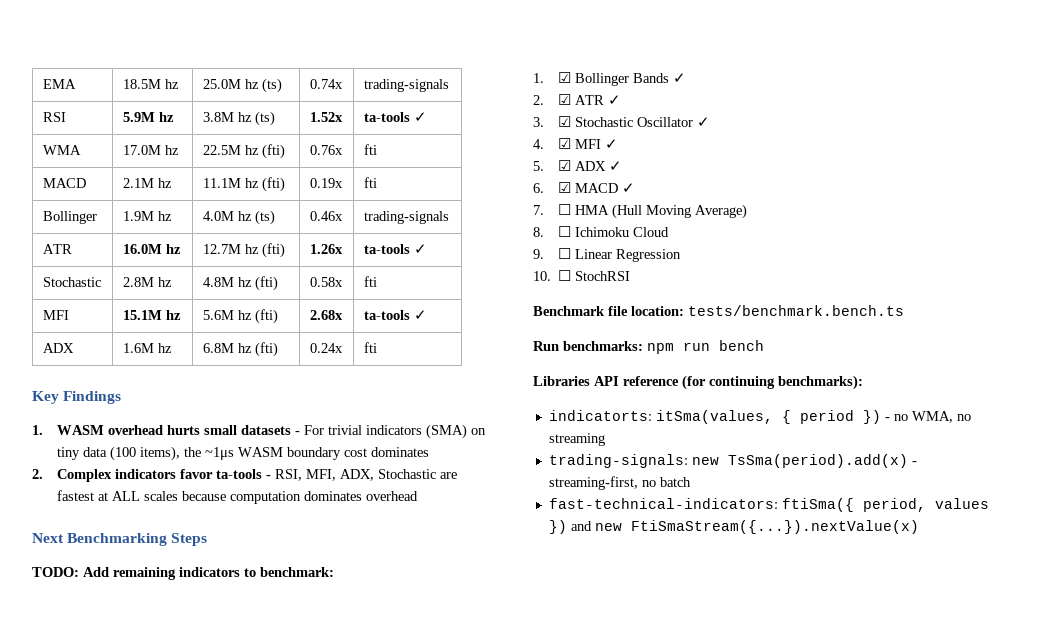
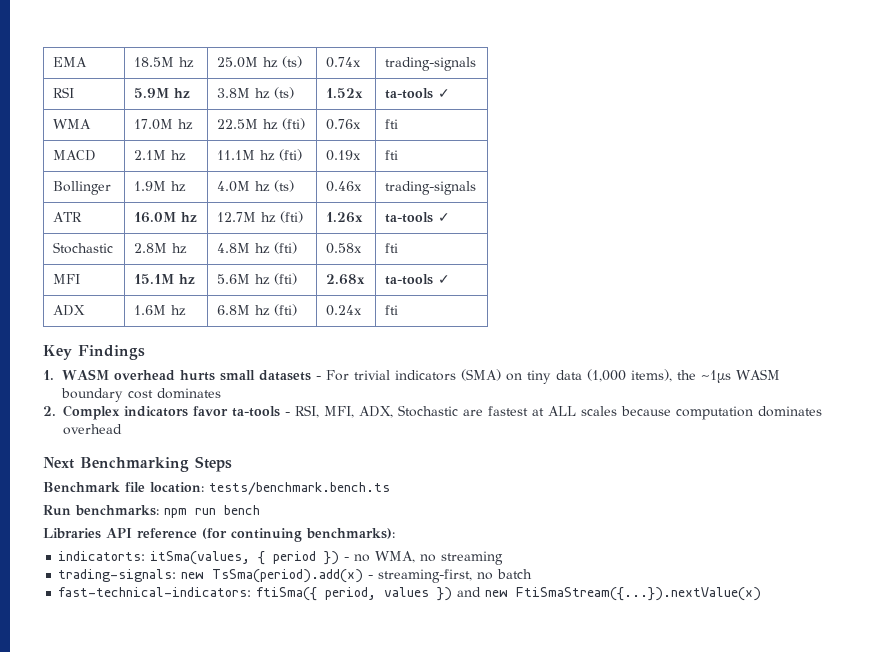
[110,446,137,461] (100 -> [586,369,626,382] (1,000
[32,567,334,580] [533,72,687,86] [533,94,622,105] [533,116,711,127] [533,138,619,149] [533,160,623,171] [533,182,636,193] [533,204,748,219] [533,226,670,237] [533,248,682,262] [533,270,631,281] // TODO: Add remaining indicators to benchmark: // 1. ☑ Bollinger Bands ✓ // 2. ☑ ATR ✓ // 3. ☑ Stochastic Oscillator ✓ // 4. ☑ MFI ✓ // 5. ☑ ADX ✓ // 6. ☑ MACD ✓ // 7. ☐ HMA (Hull Moving Average) // 8. ☐ Ichimoku Cloud // 9. ☐ Linear Regression // 10. ☐ StochRSI -> (232, 464) none

